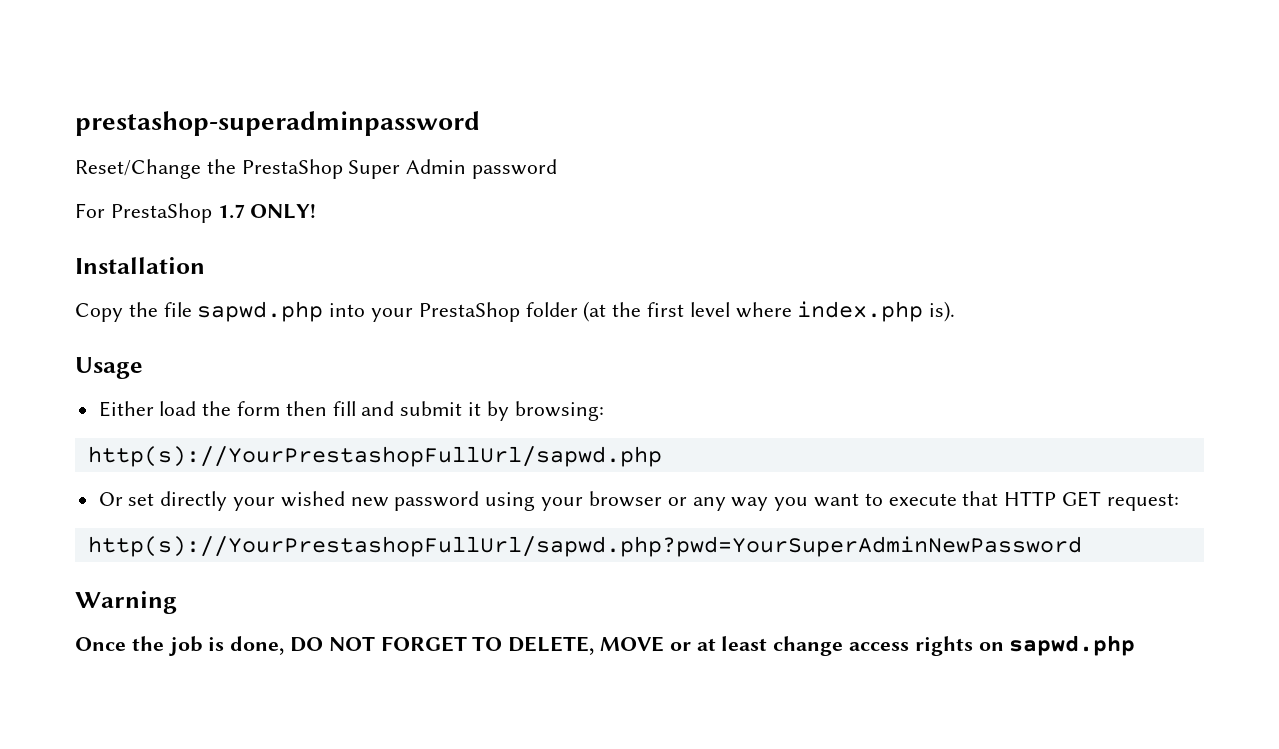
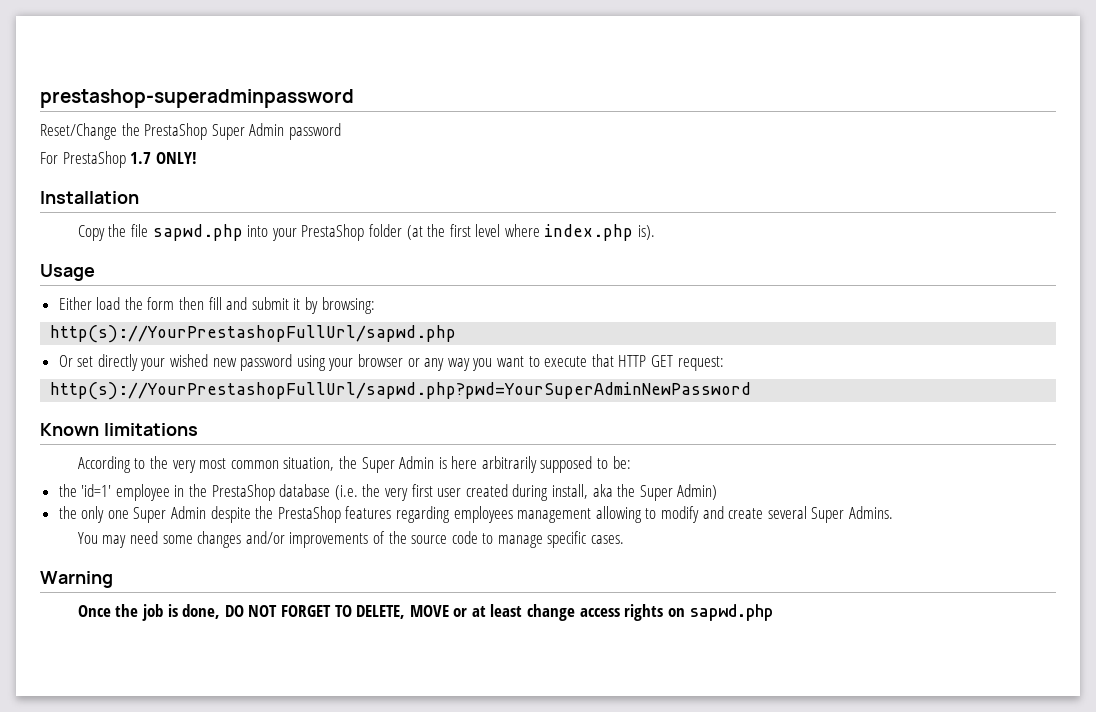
(1082, 546) none -> [40,423,198,436] [77,456,631,473] [58,484,718,501] [58,506,893,523] [77,531,625,548] // Known limitations // According to the very most common situation, the Super Admin is here arbitrarily supposed to be: // the 'id=1' employee in the PrestaShop database (i.e. the very first user created during install, aka the Super Admin) // the only one Super Admin despite the PrestaShop features regarding employees management allowing to modify and create several Super Admins. // You may need some changes and/or improvements of the source code to manage specific cases.

